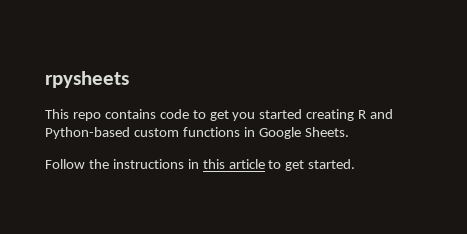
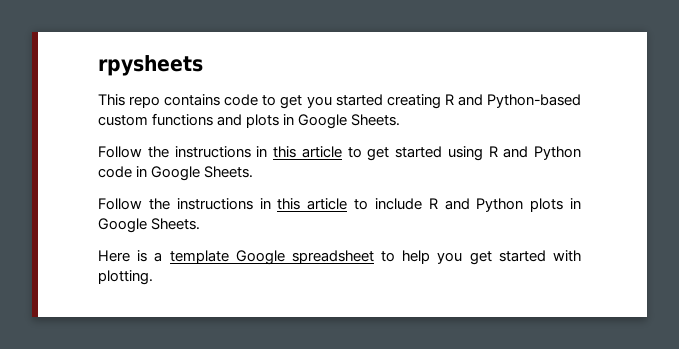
(240, 132) none -> [217,114,280,128] and plots
[308,159,356,169] started. -> [395,146,581,161] [98,166,254,181] [98,198,581,212] [98,218,201,233] [98,250,581,265] [98,270,153,285] started using R and Python code in Google Sheets. // Follow the instructions in this article to include R and Python plots in Google Sheets. // Here is a template Google spreadsheet to help you get started with plotting.

